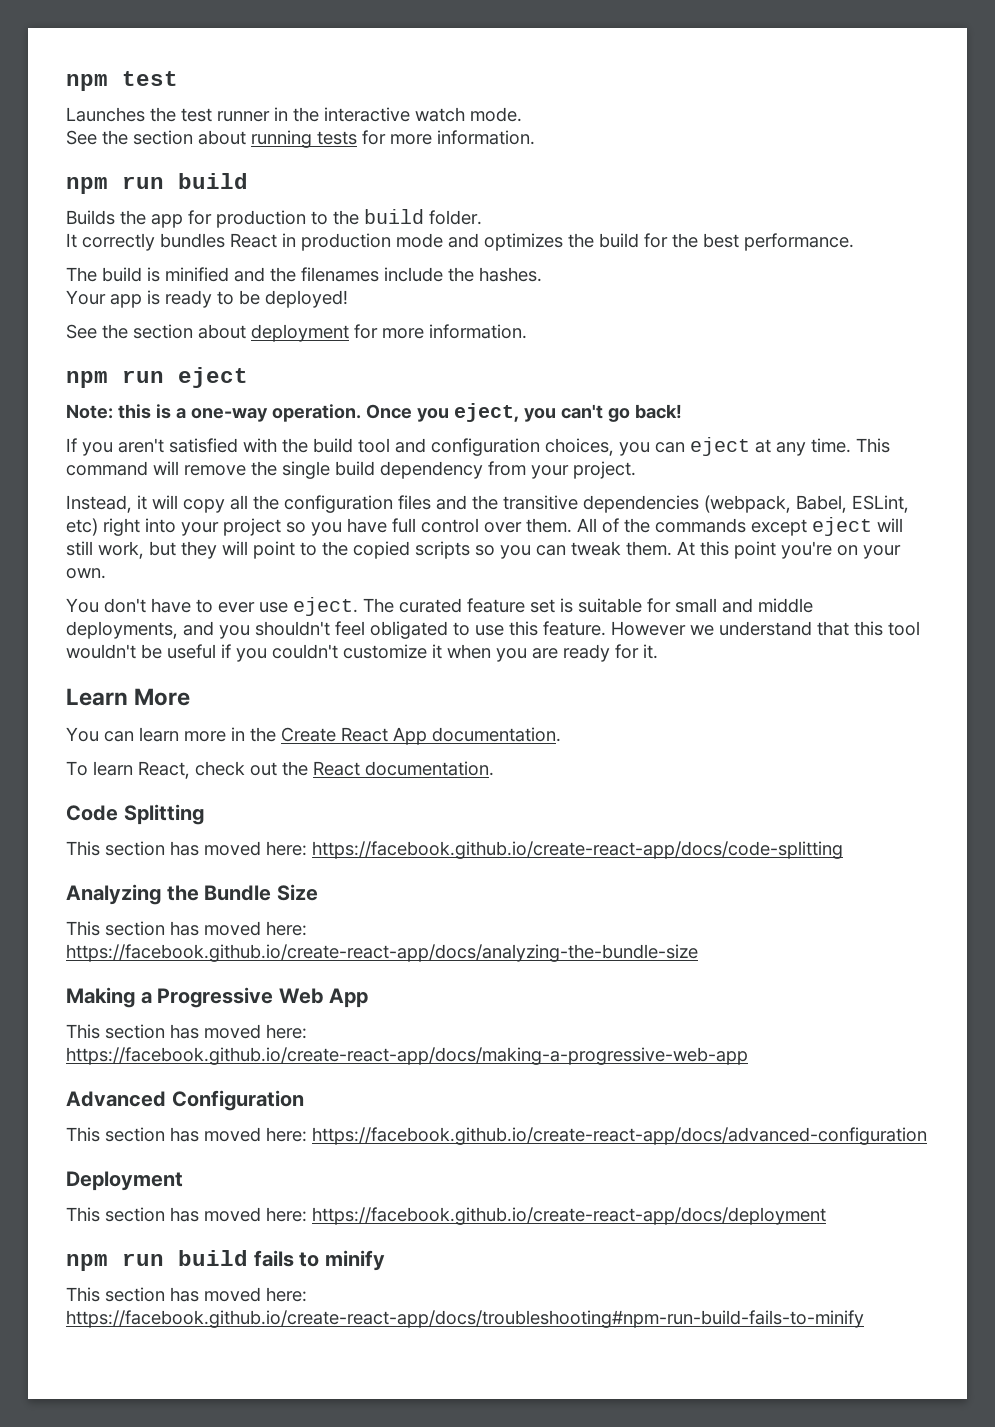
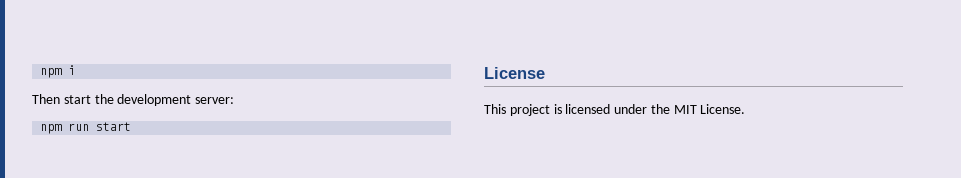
[66,71,178,91] [66,107,522,122] [66,130,535,148] [66,173,248,194] [66,209,482,228] [66,233,854,251] [66,267,542,282] [66,290,348,308] [66,324,527,342] [66,367,248,388] [66,403,682,422] [66,437,890,456] [66,461,636,479] [66,495,909,513] [66,517,903,536] [66,541,901,559] [66,568,106,579] [66,597,813,616] [66,621,920,639] [66,644,658,662] [66,688,191,706] [66,727,561,745] [66,761,494,779] [66,804,204,825] [66,841,843,859] [66,884,318,905] [66,921,307,936] [66,944,698,962] [66,987,369,1008] [66,1024,307,1039] [66,1047,748,1065] [66,1090,304,1111] [66,1127,927,1145] [66,1171,183,1191] [66,1207,826,1225] [66,1250,385,1271] [66,1287,307,1302] [66,1310,864,1328] npm test // Launches the test runner in the interactive watch mode. // See the section about running tests for more information. // npm run build // Builds the app for production to the build folder. // It correctly bundles React in production mode and optimizes the build for the best performance. // The build is minified and the filenames include the hashes. // Your app is ready to be deployed! // See the section about deployment for more information. // npm run eject // Note: this is a one-way operation. Once you eject, you can't go back! // If you aren't satisfied with the build tool and configuration choices, you can eject at any time. This command will remove the single build dependency from your project. // Instead, it will copy all the configuration files and the transitive dependencies (webpack, Babel, ESLint, etc) right into your project so you have full control over them. All of the commands except eject will still work, but they will point to the copied scripts so you can tweak them. At this point you're on your own. // You don't have to ever use eject. The curated feature set is suitable for small and middle deployments, and you shouldn't feel obligated to use this feature. However we understand that this tool wouldn't be useful if you couldn't customize it when you are ready for it. // Learn More // You can learn more in the Create React App documentation. // To learn React, check out the React documentation. // Code Splitting // This section has moved here: https://facebook.github.io/create-react-app/docs/code-splitting // Analyzing the Bundle Size // This section has moved here: https://facebook.github.io/create-react-app/docs/analyzing-the-bundle-size // Making a Progressive Web App // This section has moved here: https://facebook.github.io/create-react-app/docs/making-a-progressive-web-app // Advanced Configuration // This section has moved here: https://facebook.github.io/create-react-app/docs/advanced-configuration // Deployment // This section has moved here: https://facebook.github.io/create-react-app/docs/deployment // npm run build fails to minify // This section has moved here: https://facebook.github.io/create-react-app/docs/troubleshooting#npm-run-build-fails-to-minify -> [40,65,76,78] [32,94,235,106] [40,122,132,134] [484,67,545,79] [484,104,746,116] npm i // Then start the development server: // npm run start // License // This project is licensed under the MIT License.

